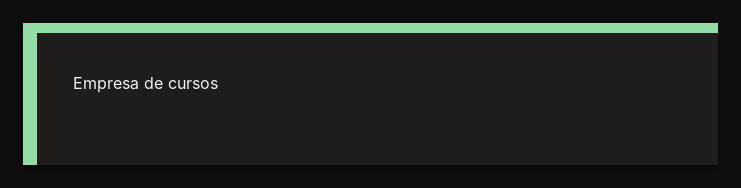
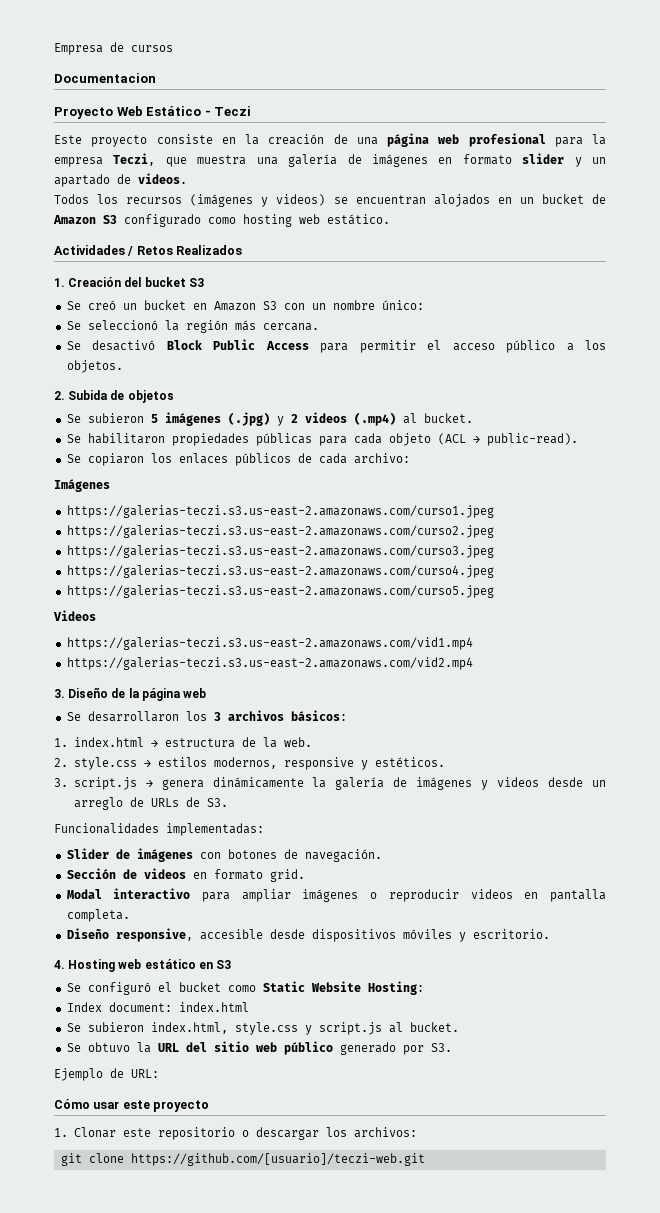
(218, 84) none -> [54,73,156,83] [54,106,252,119] [54,133,606,147] [54,153,606,167] [54,173,187,187] [54,194,606,207] [53,214,390,227] [54,245,243,256] [54,277,204,287] [66,300,424,311] [66,320,319,333] [66,339,607,353] [66,360,123,373] [54,390,174,403] [66,412,473,426] [66,433,578,446] [66,453,410,466] [54,479,110,492] [66,505,494,518] [66,525,494,538] [66,545,494,558] [66,565,494,578] [66,585,494,598] [54,610,96,621] [66,637,473,650] [66,657,473,670] [54,687,207,701] [66,710,347,722] [54,737,312,748] [54,757,445,770] [54,777,606,790] [73,797,228,810] [54,823,264,836] [66,848,382,862] [66,868,305,882] [66,888,606,902] [66,909,130,922] [66,928,550,942] [54,959,232,972] [66,981,424,995] [66,1002,249,1012] [66,1022,459,1035] [66,1041,452,1055] [54,1068,159,1081] [54,1099,210,1112] [54,1127,417,1140] [60,1153,425,1166] // Documentacion // Proyecto Web Estático - Teczi // Este proyecto consiste en la creación de una página web profesional para la empresa Teczi, que muestra una galería de imágenes en formato slider y un apartado de videos. // Todos los recursos (imágenes y videos) se encuentran alojados en un bucket de Amazon S3 configurado como hosting web estático. // Actividades / Retos Realizados // 1. Creación del bucket S3 // Se creó un bucket en Amazon S3 con un nombre único: // Se seleccionó la región más cercana. // Se desactivó Block Public Access para permitir el acceso público a los objetos. // 2. Subida de objetos // Se subieron 5 imágenes (.jpg) y 2 videos (.mp4) al bucket. // Se habilitaron propiedades públicas para cada objeto (ACL → public-read). // Se copiaron los enlaces públicos de cada archivo: // Imágenes // https://galerias-teczi.s3.us-east-2.amazonaws.com/curso1.jpeg // https://galerias-teczi.s3.us-east-2.amazonaws.com/curso2.jpeg // https://galerias-teczi.s3.us-east-2.amazonaws.com/curso3.jpeg // https://galerias-teczi.s3.us-east-2.amazonaws.com/curso4.jpeg // https://galerias-teczi.s3.us-east-2.amazonaws.com/curso5.jpeg // Videos // https://galerias-teczi.s3.us-east-2.amazonaws.com/vid1.mp4 // https://galerias-teczi.s3.us-east-2.amazonaws.com/vid2.mp4 // 3. Diseño de la página web // Se desarrollaron los 3 archivos básicos: // 1. index.html → estructura de la web. // 2. style.css → estilos modernos, responsive y estéticos. // 3. script.js → genera dinámicamente la galería de imágenes y videos desde un arreglo de URLs de S3. // Funcionalidades implementadas: // Slider de imágenes con botones de navegación. // Sección de videos en formato grid. // Modal interactivo para ampliar imágenes o reproducir videos en pantalla completa. // Diseño responsive, accesible desde dispositivos móviles y escritorio. // 4. Hosting web estático en S3 // Se configuró el bucket como Static Website Hosting: // Index document: index.html // Se subieron index.html, style.css y script.js al bucket. // Se obtuvo la URL del sitio web público generado por S3. // Ejemplo de URL: // Cómo usar este proyecto // 1. Clonar este repositorio o descargar los archivos: // git clone https://github.com/[usuario]/teczi-web.git

